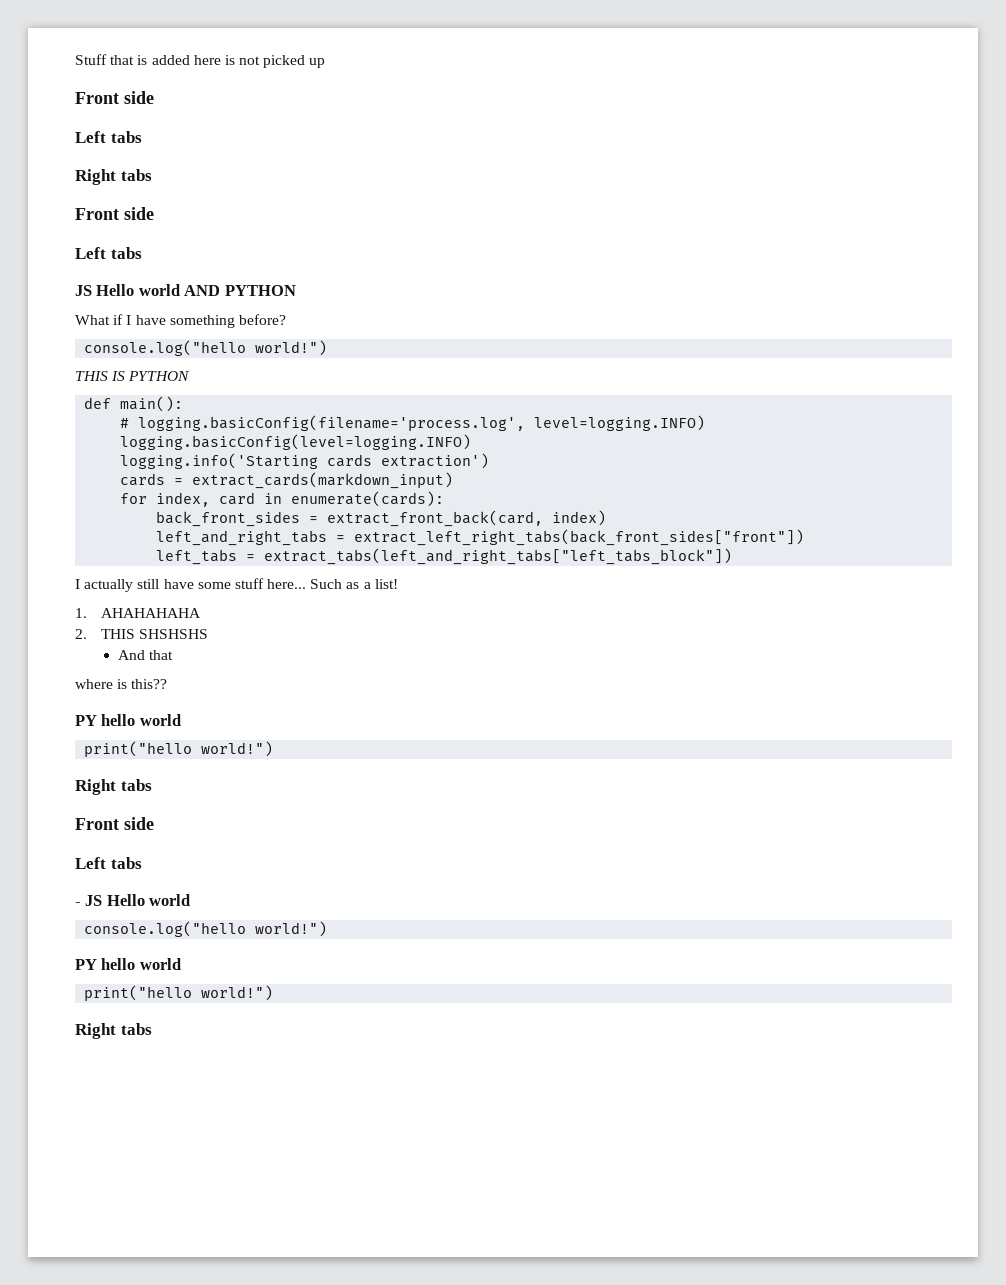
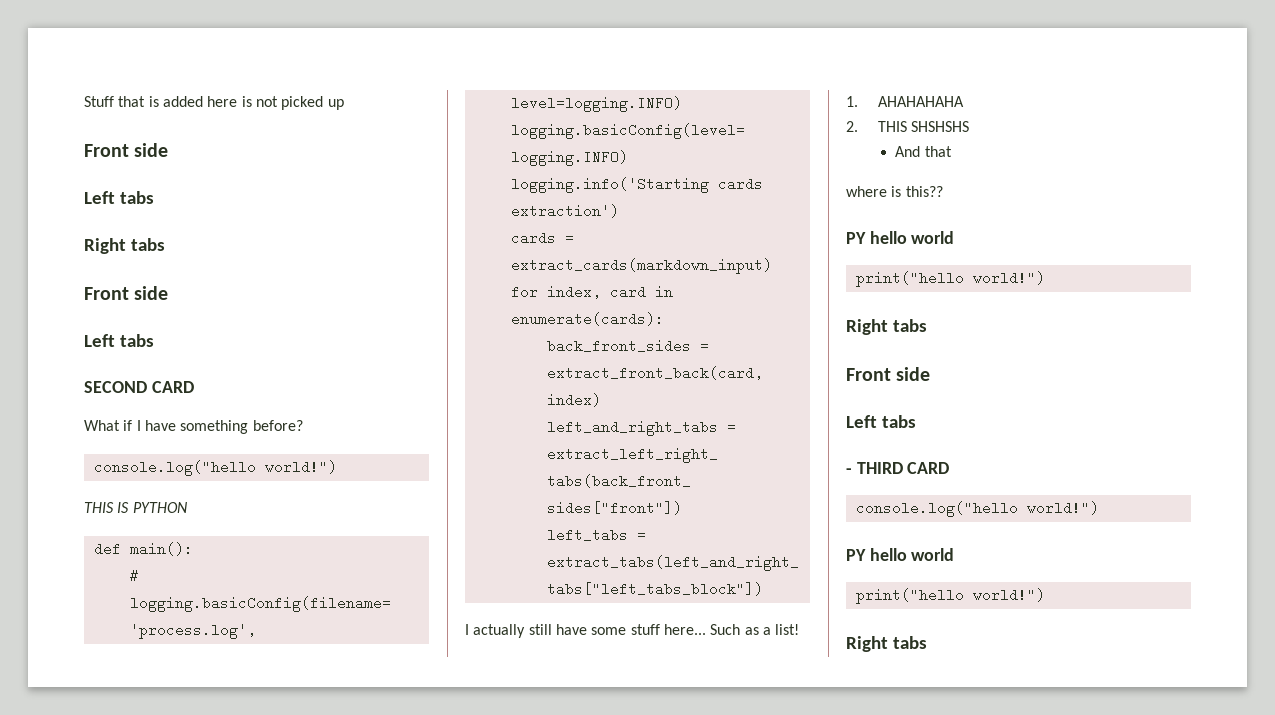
[75,284,296,296] JS Hello world AND PYTHON -> [84,381,194,393] SECOND CARD
[85,894,191,906] JS Hello world -> [856,462,950,474] THIRD CARD

